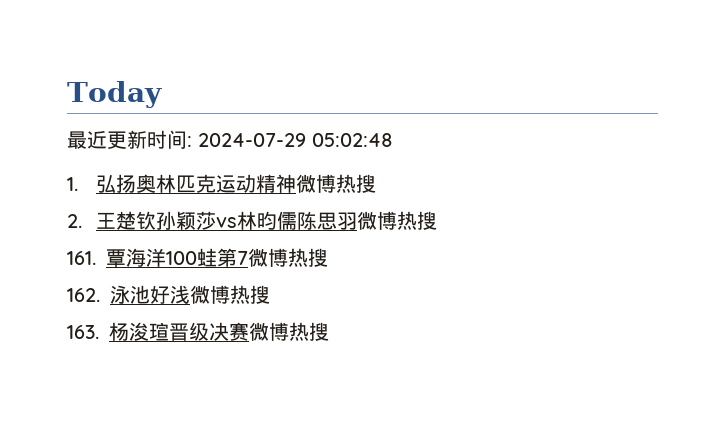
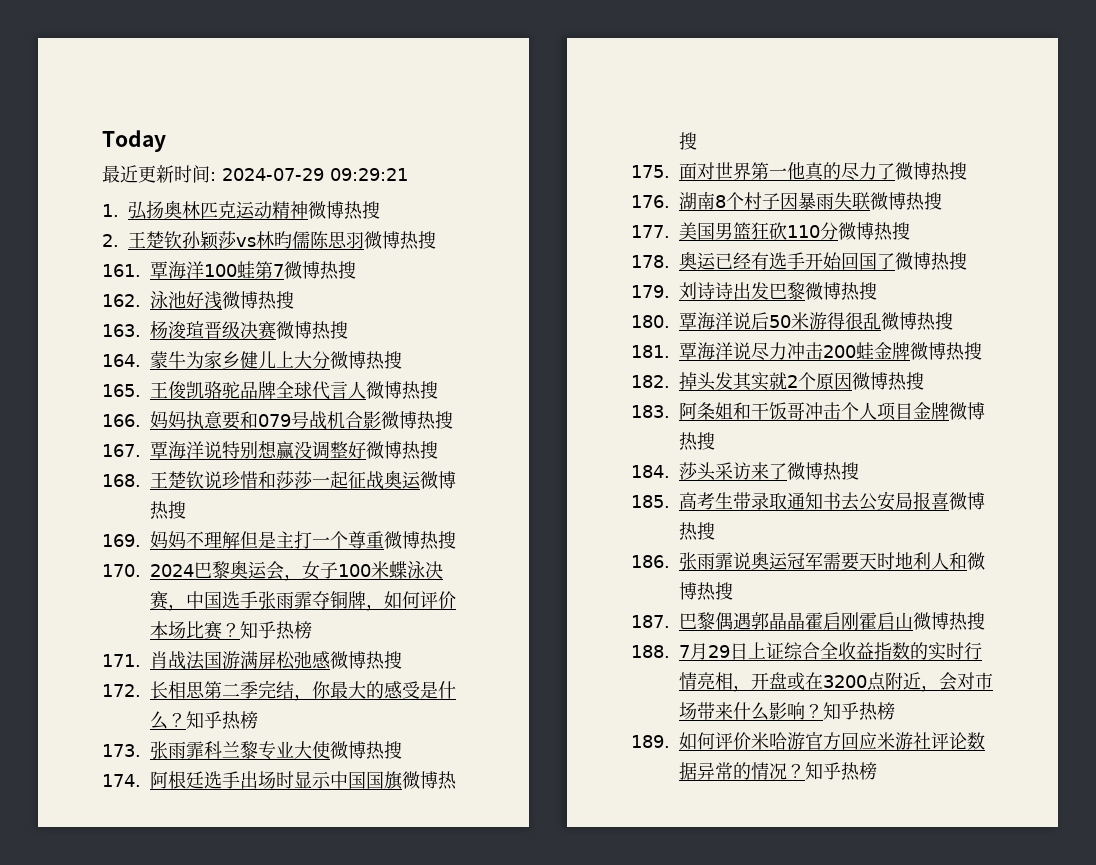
[312,133,393,147] 05:02:48 -> [330,168,408,181] 09:29:21
(329, 331) none -> [102,351,402,370] [102,381,438,400] [102,411,453,430] [102,440,438,460] [102,471,456,490] [150,501,186,520] [102,531,456,550] [102,561,443,581] [150,591,456,611] [150,621,312,640] [102,651,402,670] [102,680,456,701] [150,711,258,730] [102,741,402,760] [102,771,457,790] [679,132,697,150] [631,162,967,181] [631,191,942,211] [631,222,910,241] [631,252,967,271] [631,282,877,301] [631,312,953,331] [631,342,982,361] [631,372,924,391] [631,402,985,421] [679,432,715,451] [631,462,859,481] [631,491,985,511] [679,522,715,541] [631,552,985,571] [679,582,733,601] [631,612,985,631] [631,642,982,661] [679,672,993,692] [679,702,895,721] [631,732,985,750] [679,762,877,781] // 164.蒙牛为家乡健儿上大分微博热搜 // 165.王俊凯骆驼品牌全球代言人微博热搜 // 166.妈妈执意要和079号战机合影微博热搜 // 167.覃海洋说特别想赢没调整好微博热搜 // 168.王楚钦说珍惜和莎莎一起征战奥运微博热搜 // 169.妈妈不理解但是主打一个尊重微博热搜 // 170. 2024巴黎奥运会，女子100米蝶泳决赛，中国选手张雨霏夺铜牌，如何评价本场比赛？知乎热榜 // 171.肖战法国游满屏松弛感微博热搜 // 172.长相思第二季完结，你最大的感受是什么？知乎热榜 // 173.张雨霏科兰黎专业大使微博热搜 // 174.阿根廷选手出场时显示中国国旗微博热搜 // 175.面对世界第一他真的尽力了微博热搜 // 176.湖南8个村子因暴雨失联微博热搜 // 177.美国男篮狂砍110分微博热搜 // 178.奥运已经有选手开始回国了微博热搜 // 179.刘诗诗出发巴黎微博热搜 // 180.覃海洋说后50米游得很乱微博热搜 // 181.覃海洋说尽力冲击200蛙金牌微博热搜 // 182.掉头发其实就2个原因微博热搜 // 183.阿条姐和干饭哥冲击个人项目金牌微博热搜 // 184.莎头采访来了微博热搜 // 185.高考生带录取通知书去公安局报喜微博热搜 // 186.张雨霏说奥运冠军需要天时地利人和微博热搜 // 187.巴黎偶遇郭晶晶霍启刚霍启山微博热搜 // 188. 7月29日上证综合全收益指数的实时行情亮相，开盘或在3200点附近，会对市场带来什么影响？知乎热榜 // 189.如何评价米哈游官方回应米游社评论数据异常的情况？知乎热榜

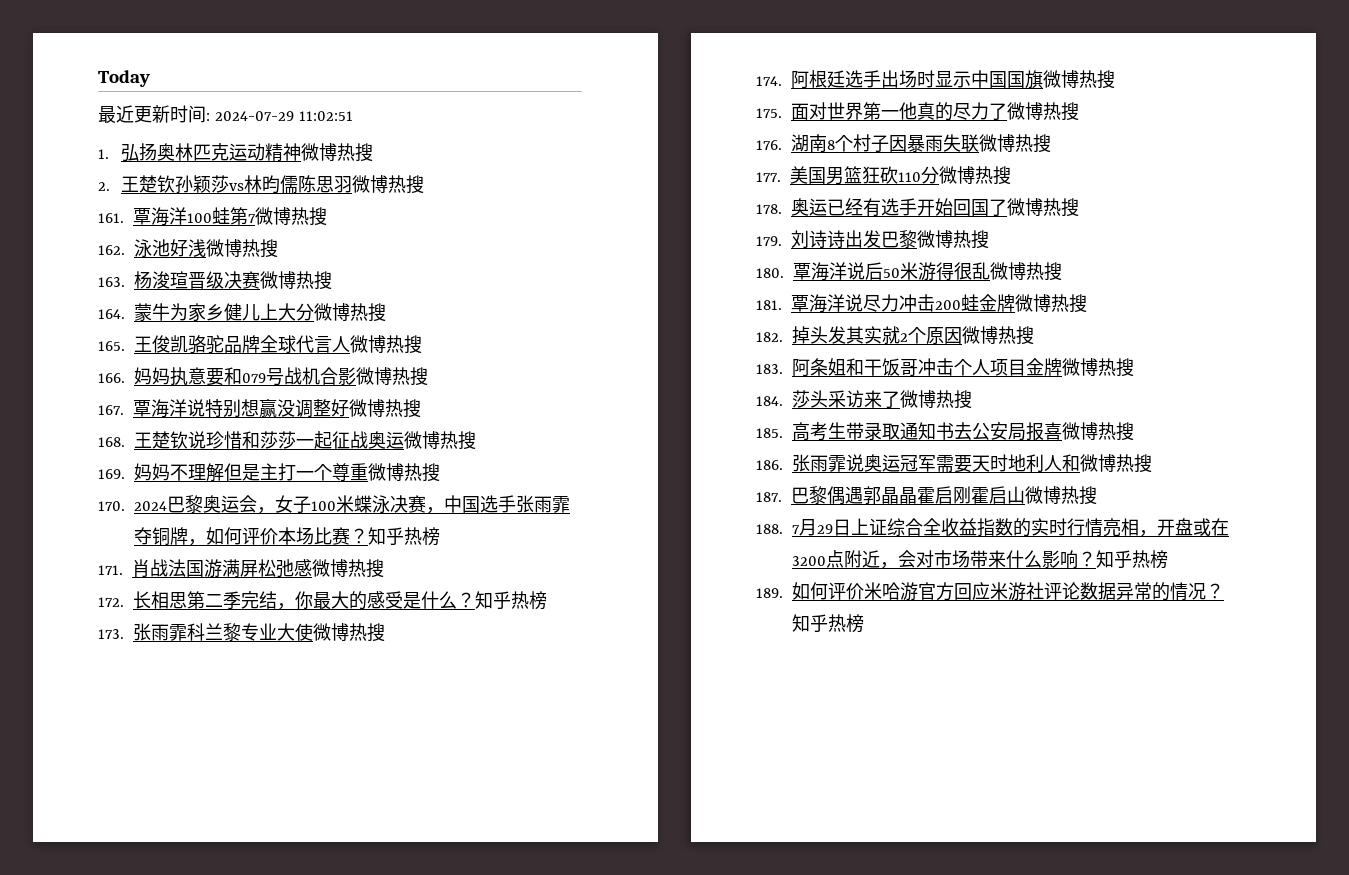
[330,168,408,181] 09:29:21 -> [298,111,353,121] 11:02:51

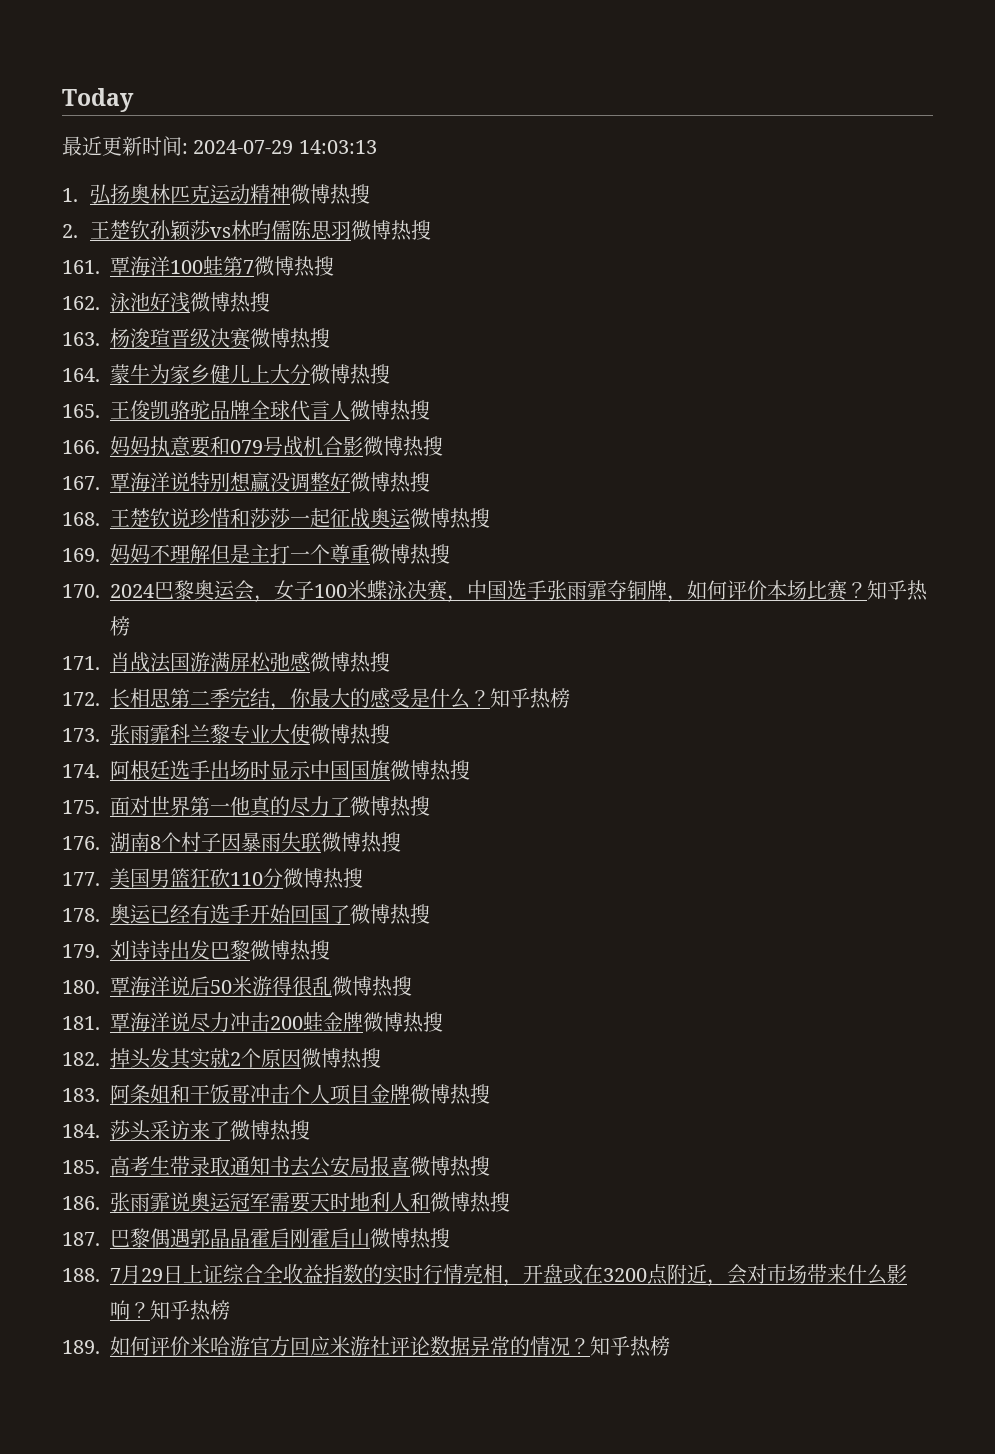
[298,111,353,121] 11:02:51 -> [298,140,377,154] 14:03:13

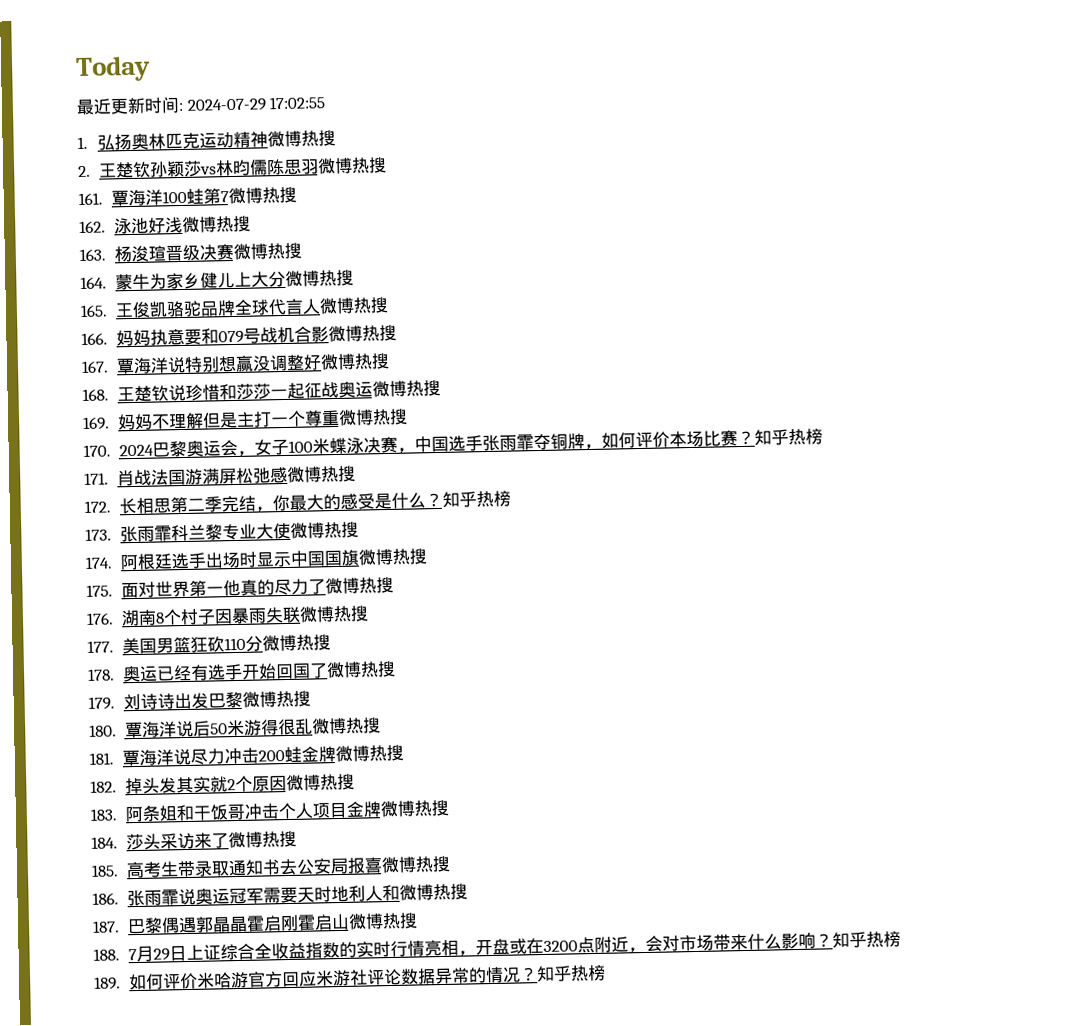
[298,140,377,154] 14:03:13 -> [269,96,326,110] 17:02:55

